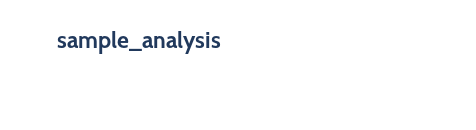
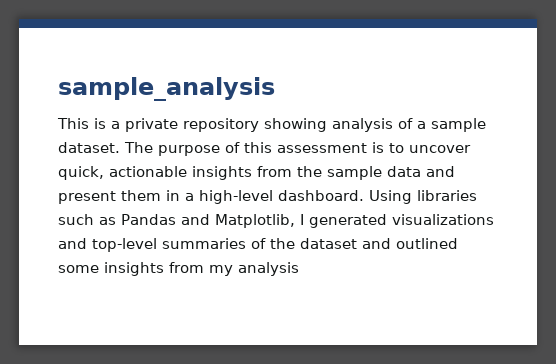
(221, 42) none -> [57,118,486,132] [58,142,471,156] [58,166,455,180] [58,190,477,204] [58,214,494,228] [58,238,458,252] [58,262,299,276] // This is a private repository showing analysis of a sample dataset. The purpose of this assessment is to uncover quick, actionable insights from the sample data and present them in a high-level dashboard. Using libraries such as Pandas and Matplotlib, I generated visualizations and top-level summaries of the dataset and outlined some insights from my analysis

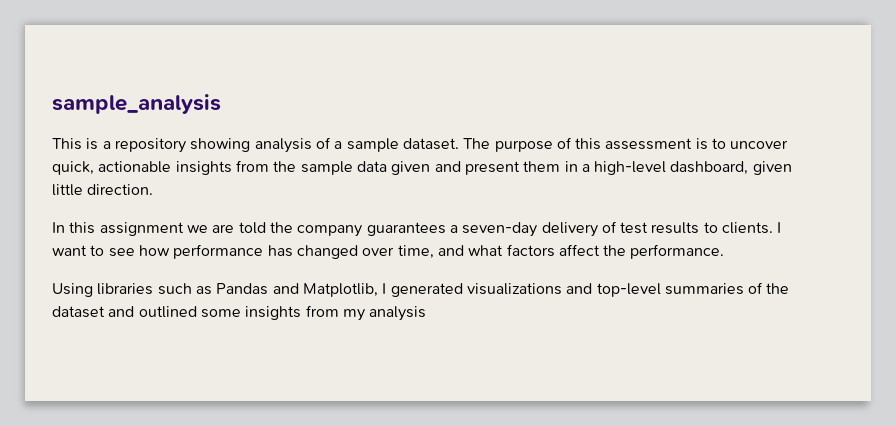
[125,118,178,132] private -> (111, 145) none
(421, 171) none -> [391,161,431,175] given
[278,190,364,201] dashboard. -> [670,161,792,175] [52,184,154,196] [52,221,782,237] [52,244,725,259] dashboard, given little direction. // In this assignment we are told the company guarantees a seven-day delivery of test results to clients. I want to see how performance has changed over time, and what factors affect the performance. //

